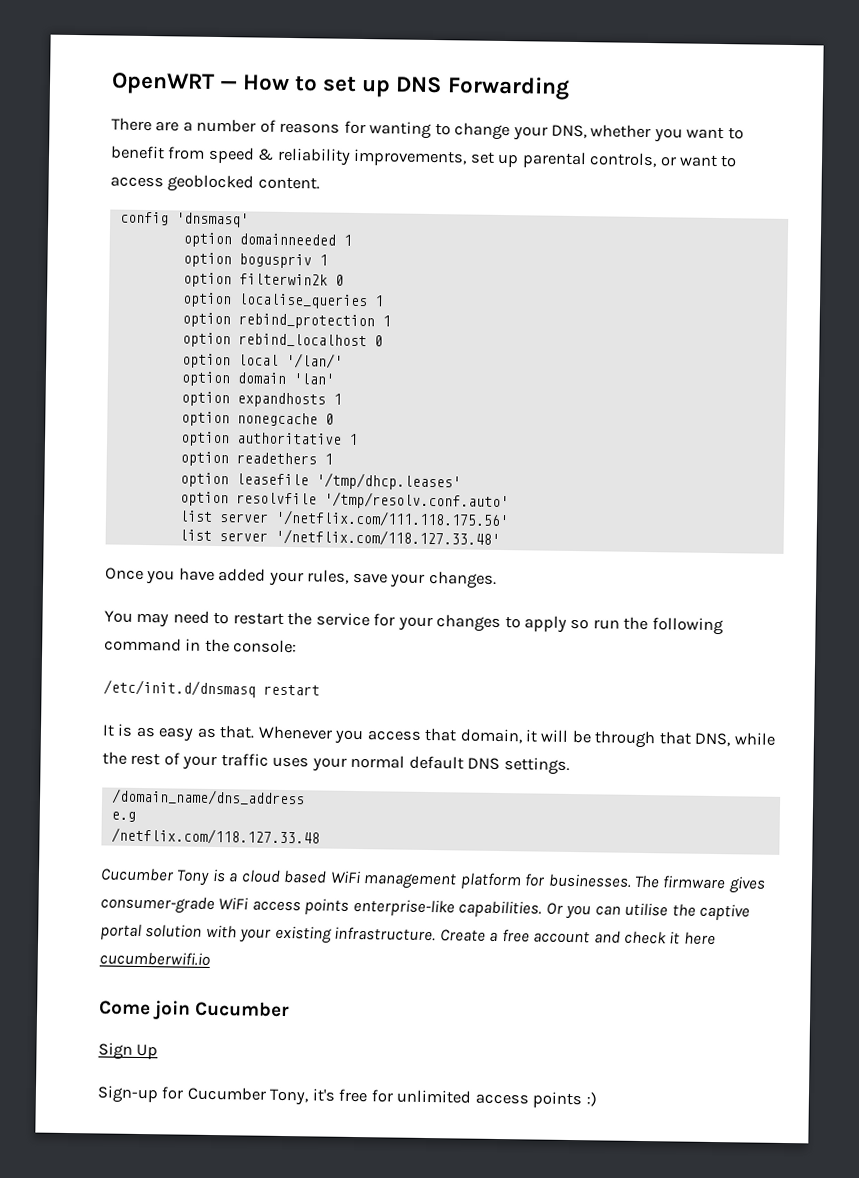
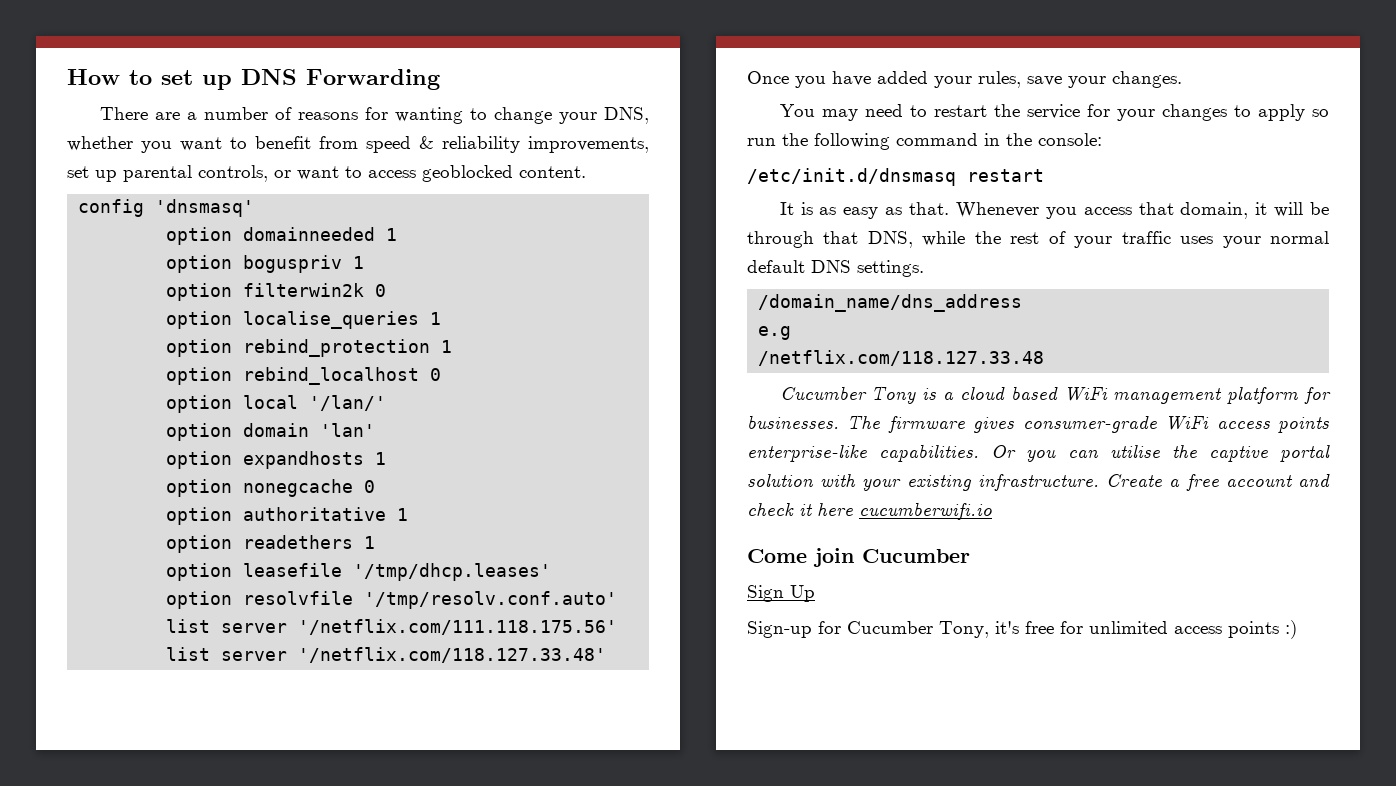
[111,72,239,95] OpenWRT — -> (67, 77) none

